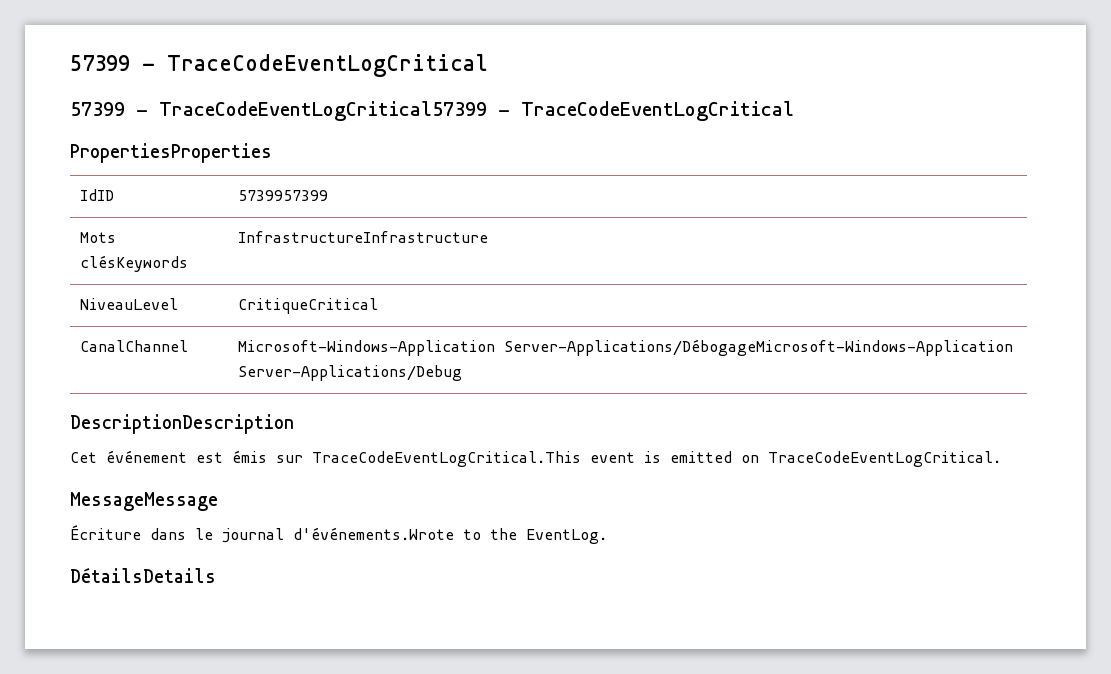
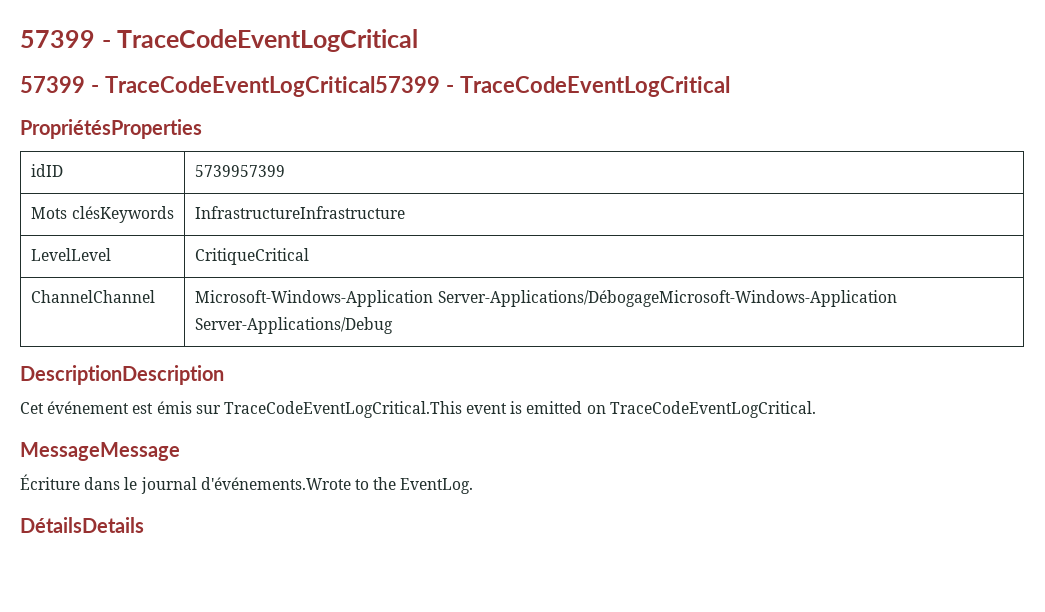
[70,143,272,163] [79,189,114,201] PropertiesProperties // IdID -> [20,119,202,139] [31,164,64,177] PropriétésProperties // idID
[79,298,178,310] NiveauLevel -> [31,248,112,261] LevelLevel
[79,340,188,352] CanalChannel -> [31,290,156,303] ChannelChannel

